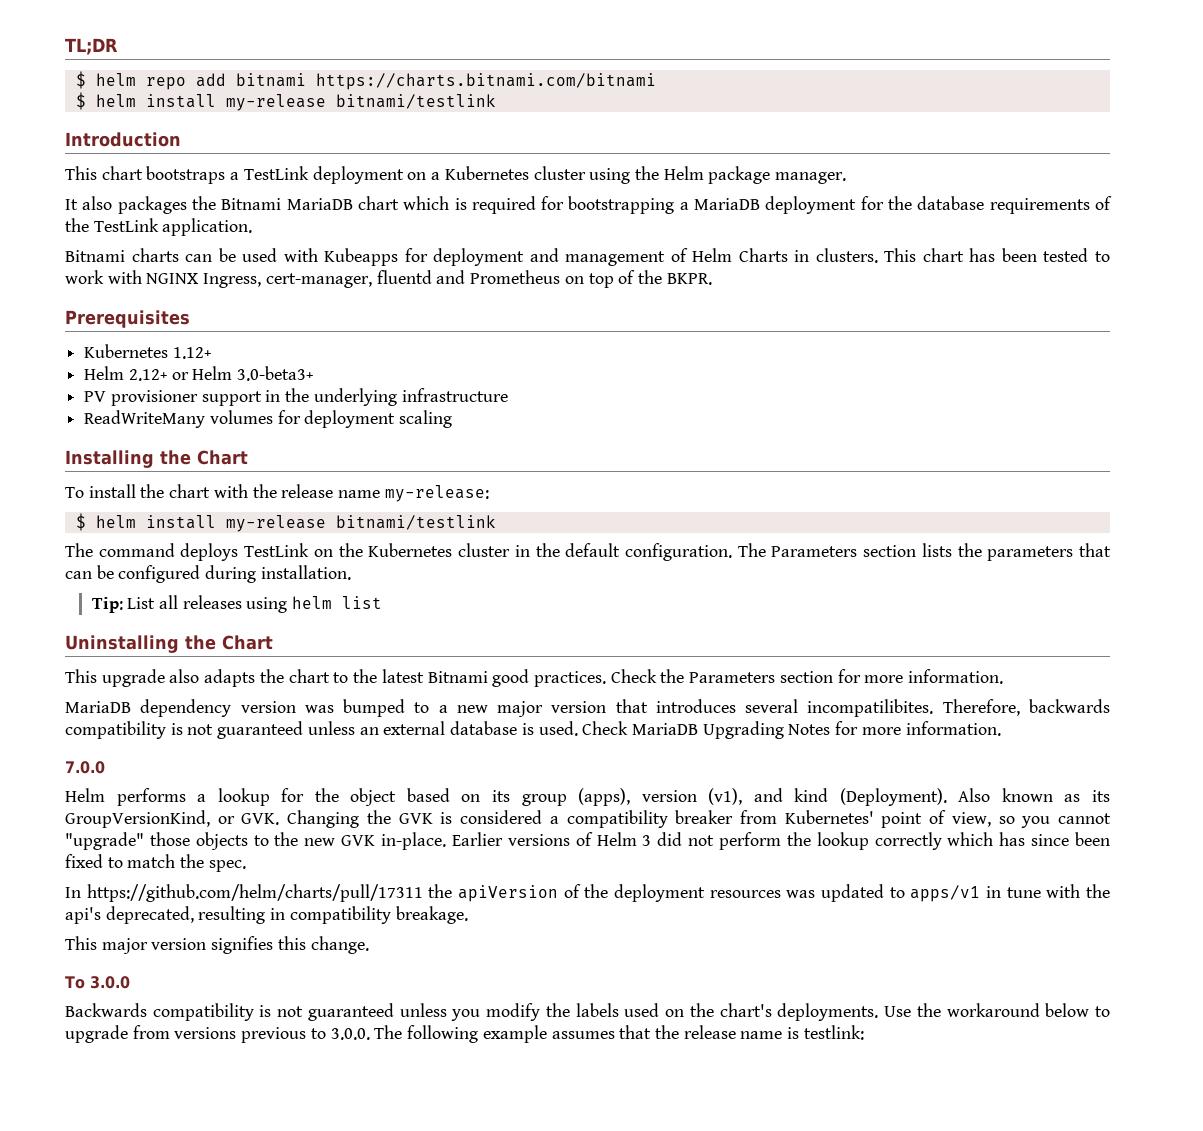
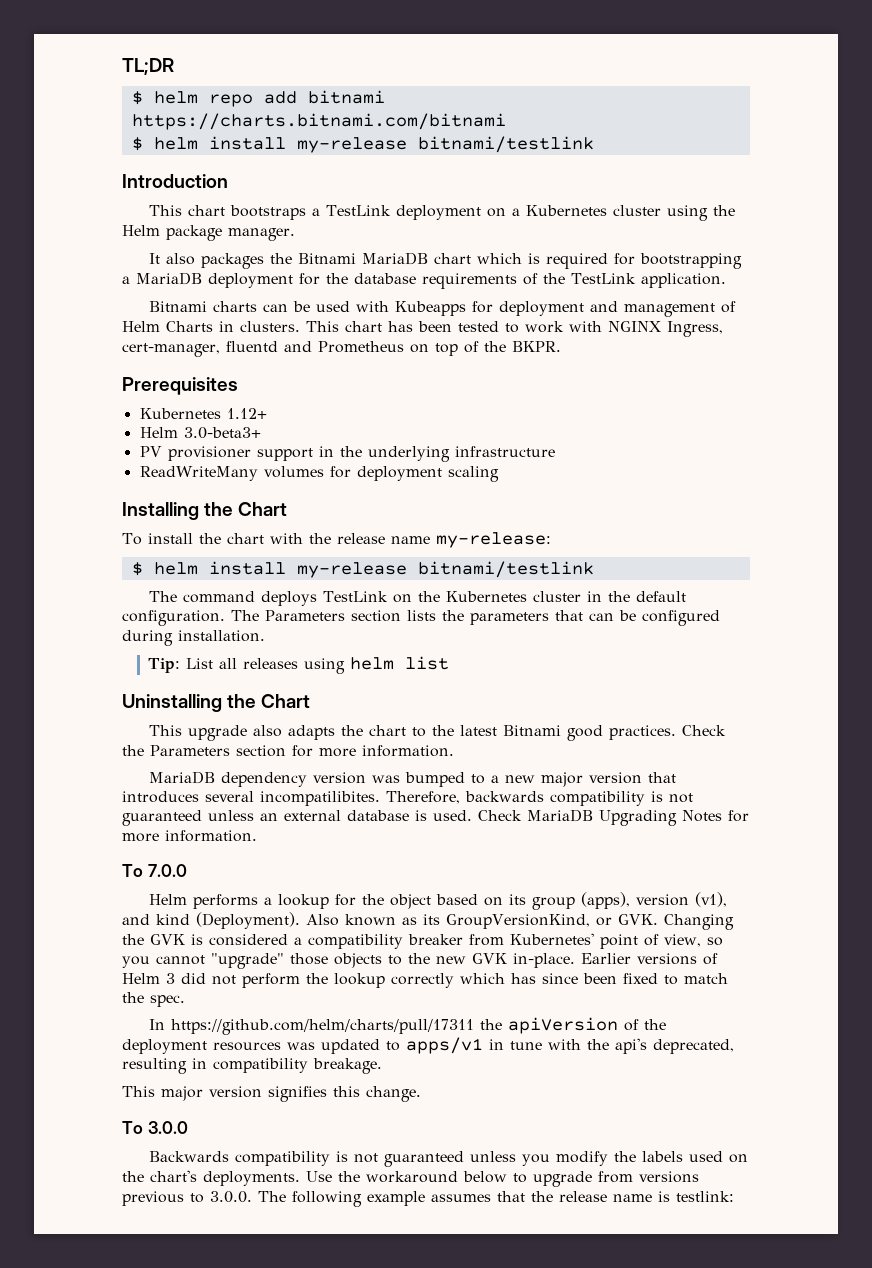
[128,366,233,381] 2.12+ or Helm -> (178, 432) none
(1001, 728) none -> [122,864,143,877] To

